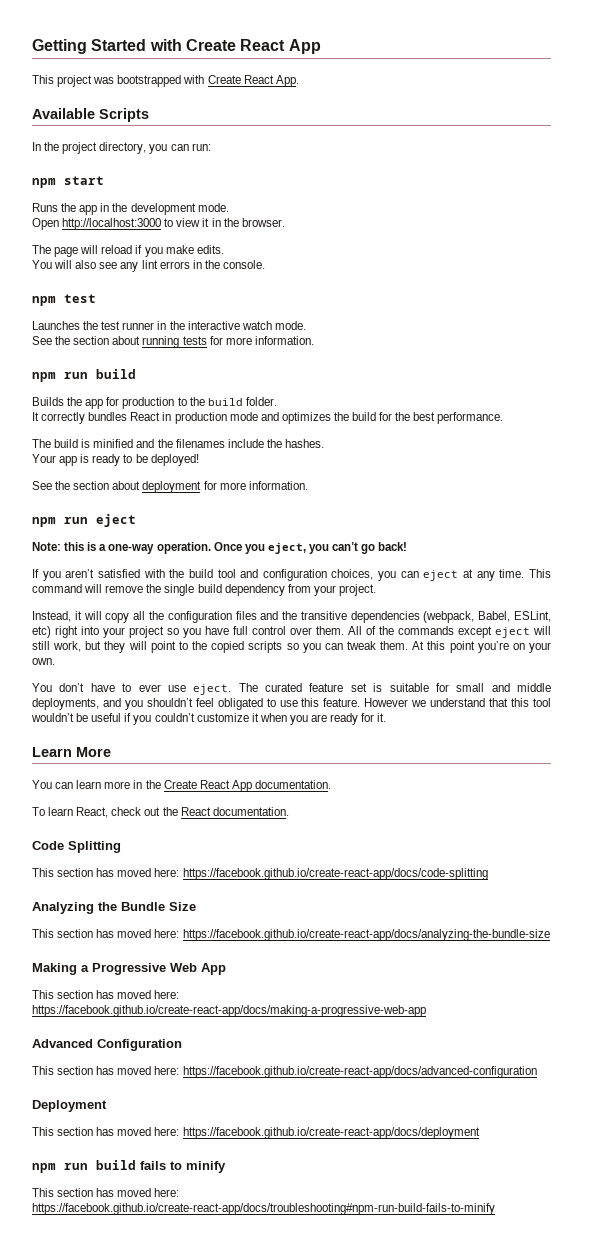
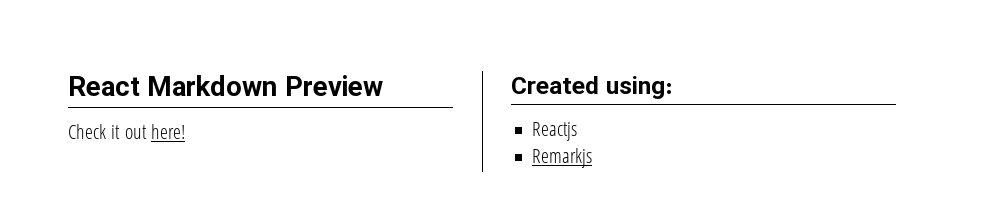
[32,39,321,54] [32,75,299,87] [32,108,149,122] [32,142,211,154] [32,176,104,188] [32,203,229,215] [32,218,285,230] [32,245,224,257] [32,260,265,272] [32,294,96,306] [32,321,306,330] [32,336,314,348] [32,369,136,382] [32,397,277,409] [32,412,504,424] [32,439,324,448] [32,454,199,466] [32,481,308,493] [32,514,136,527] [32,542,408,554] [32,569,551,581] [32,584,376,596] [32,611,551,623] [32,626,551,638] [32,641,551,653] [32,658,55,665] [32,683,551,695] [32,698,551,710] [31,713,387,725] [32,747,111,757] [32,780,331,792] [32,807,289,818] [32,841,121,853] [32,868,488,880] [32,902,196,914] [32,929,550,941] [32,963,226,975] [32,990,180,999] [32,1005,426,1017] [32,1039,182,1051] [32,1066,537,1078] [32,1100,107,1112] [32,1127,480,1139] [32,1160,226,1173] [32,1188,180,1197] [32,1203,495,1215] Getting Started with Create React App // This project was bootstrapped with Create React App. // Available Scripts // In the project directory, you can run: // npm start // Runs the app in the development mode. // Open http://localhost:3000 to view it in the browser. // The page will reload if you make edits. // You will also see any lint errors in the console. // npm test // Launches the test runner in the interactive watch mode. // See the section about running tests for more information. // npm run build // Builds the app for production to the build folder. // It correctly bundles React in production mode and optimizes the build for the best performance. // The build is minified and the filenames include the hashes. // Your app is ready to be deployed! // See the section about deployment for more information. // npm run eject // Note: this is a one-way operation. Once you eject, you can’t go back! // If you aren’t satisfied with the build tool and configuration choices, you can eject at any time. This command will remove the single build dependency from your project. // Instead, it will copy all the configuration files and the transitive dependencies (webpack, Babel, ESLint, etc) right into your project so you have full control over them. All of the commands except eject will still work, but they will point to the copied scripts so you can tweak them. At this point you’re on your own. // You don’t have to ever use eject. The curated feature set is suitable for small and middle deployments, and you shouldn’t feel obligated to use this feature. However we understand that this tool wouldn’t be useful if you couldn’t customize it when you are ready for it. // Learn More // You can learn more in the Create React App documentation. // To learn React, check out the React documentation. // Code Splitting // This section has moved here: https://facebook.github.io/create-react-app/docs/code-splitting // Analyzing the Bundle Size // This section has moved here: https://facebook.github.io/create-react-app/docs/analyzing-the-bundle-size // Making a Progressive Web App // This section has moved here: https://facebook.github.io/create-react-app/docs/making-a-progressive-web-app // Advanced Configuration // This section has moved here: https://facebook.github.io/create-react-app/docs/advanced-configuration // Deployment // This section has moved here: https://facebook.github.io/create-react-app/docs/deployment // npm run build fails to minify // This section has moved here: https://facebook.github.io/create-react-app/docs/troubleshooting#npm-run-build-fails-to-minify -> [68,75,383,96] [68,124,185,139] [511,76,673,99] [532,122,578,141] [532,148,593,168] React Markdown Preview // Check it out here! // Created using: // Reactjs // Remarkjs

